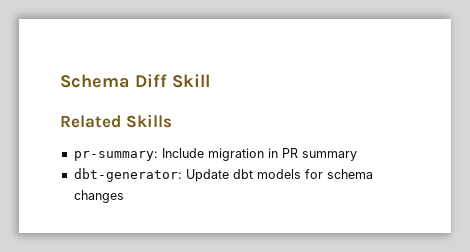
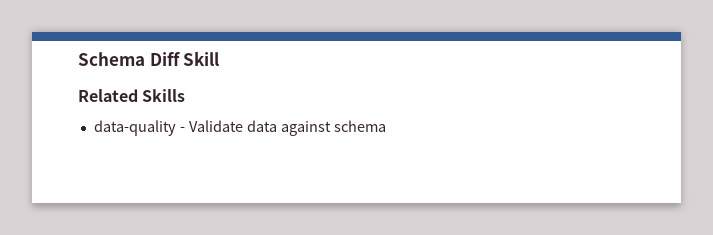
[73,148,357,161] [73,168,373,182] [73,190,124,203] pr-summary: Include migration in PR summary // dbt-generator: Update dbt models for schema changes -> [93,120,386,136] data-quality - Validate data against schema

